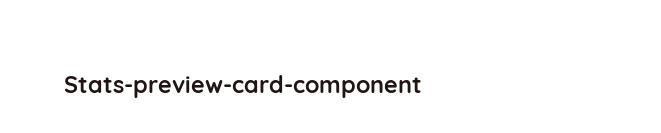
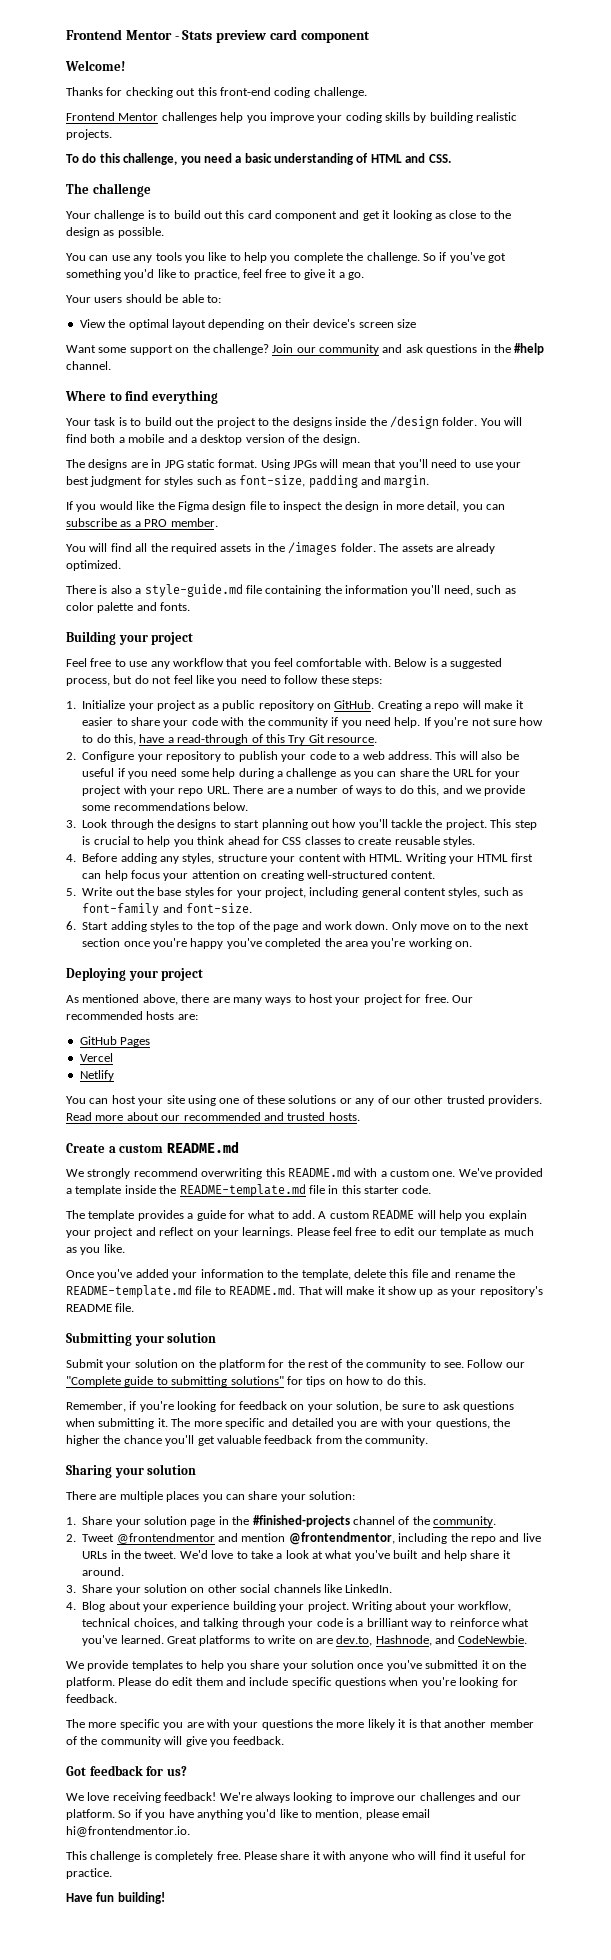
[64,75,422,98] Stats-preview-card-component -> [66,29,370,43] [65,60,125,71] [66,87,367,98] [66,112,518,123] [66,129,112,140] [66,153,451,165] [66,183,151,197] [66,210,511,221] [66,227,164,238] [66,252,506,263] [66,269,365,280] [66,294,221,303] [79,319,417,330] [66,343,545,355] [66,361,111,370] [65,390,218,404] [66,416,522,429] [66,434,360,445] [66,459,521,470] [66,475,430,488] [66,501,505,512] [66,518,218,527] [66,542,496,555] [66,560,121,571] [66,584,516,597] [66,602,191,613] [66,631,194,645] [66,658,503,669] [66,675,383,686] [66,700,524,711] [82,717,544,728] [82,734,377,745] [66,751,519,762] [82,768,521,779] [82,785,526,796] [82,802,248,811] [66,819,537,830] [82,836,476,847] [66,853,533,864] [82,870,436,881] [66,887,524,898] [82,903,252,916] [66,921,529,932] [82,938,472,949] [66,967,204,981] [66,994,473,1005] [66,1011,198,1020] [79,1036,151,1047] [79,1053,113,1062] [79,1070,114,1081] [66,1095,542,1106] [66,1112,360,1121] [66,1141,239,1153] [66,1167,544,1179] [66,1184,432,1197] [66,1210,527,1221] [66,1227,534,1238] [66,1244,125,1255] [66,1269,515,1280] [66,1285,543,1298] [66,1303,135,1312] [66,1332,217,1346] [66,1359,525,1370] [66,1376,427,1387] [66,1401,514,1412] [66,1418,510,1429] [66,1435,429,1446] [66,1464,197,1478] [66,1491,355,1502] [66,1515,496,1527] [66,1532,541,1545] [82,1550,511,1561] [82,1567,125,1576] [66,1584,393,1595] [66,1601,511,1612] [82,1618,530,1629] [82,1635,528,1646] [66,1660,527,1671] [66,1677,518,1688] [66,1694,117,1703] [66,1719,534,1730] [66,1736,285,1747] [66,1765,187,1776] [66,1792,521,1803] [66,1809,431,1820] [66,1826,190,1837] [66,1851,526,1862] [66,1868,112,1879] [66,1892,165,1904] Frontend Mentor - Stats preview card component // Welcome! // Thanks for checking out this front-end coding challenge. // Frontend Mentor challenges help you improve your coding skills by building realistic projects. // To do this challenge, you need a basic understanding of HTML and CSS. // The challenge // Your challenge is to build out this card component and get it looking as close to the design as possible. // You can use any tools you like to help you complete the challenge. So if you've got something you'd like to practice, feel free to give it a go. // Your users should be able to: // View the optimal layout depending on their device's screen size // Want some support on the challenge? Join our community and ask questions in the #help channel. // Where to find everything // Your task is to build out the project to the designs inside the /design folder. You will find both a mobile and a desktop version of the design. // The designs are in JPG static format. Using JPGs will mean that you'll need to use your best judgment for styles such as font-size, padding and margin. // If you would like the Figma design file to inspect the design in more detail, you can subscribe as a PRO member. // You will find all the required assets in the /images folder. The assets are already optimized. // There is also a style-guide.md file containing the information you'll need, such as color palette and fonts. // Building your project // Feel free to use any workflow that you feel comfortable with. Below is a suggested process, but do not feel like you need to follow these steps: // 1. Initialize your project as a public repository on GitHub. Creating a repo will make it easier to share your code with the community if you need help. If you're not sure how to do this, have a read-through of this Try Git resource. // 2. Configure your repository to publish your code to a web address. This will also be useful if you need some help during a challenge as you can share the URL for your project with your repo URL. There are a number of ways to do this, and we provide some recommendations below. // 3. Look through the designs to start planning out how you'll tackle the project. This step is crucial to help you think ahead for CSS classes to create reusable styles. // 4. Before adding any styles, structure your content with HTML. Writing your HTML first can help focus your attention on creating well-structured content. // 5. Write out the base styles for your project, including general content styles, such as font-family and font-size. // 6. Start adding styles to the top of the page and work down. Only move on to the next section once you're happy you've completed the area you're working on. // Deploying your project // As mentioned above, there are many ways to host your project for free. Our recommended hosts are: // GitHub Pages // Vercel // Netlify // You can host your site using one of these solutions or any of our other trusted providers. Read more about our recommended and trusted hosts. // Create a custom README.md // We strongly recommend overwriting this README.md with a custom one. We've provided a template inside the README-template.md file in this starter code. // The template provides a guide for what to add. A custom README will help you explain your project and reflect on your learnings. Please feel free to edit our template as much as you like. // Once you've added your information to the template, delete this file and rename the README-template.md file to README.md. That will make it show up as your repository's README file. // Submitting your solution // Submit your solution on the platform for the rest of the community to see. Follow our "Complete guide to submitting solutions" for tips on how to do this. // Remember, if you're looking for feedback on your solution, be sure to ask questions when submitting it. The more specific and detailed you are with your questions, the higher the chance you'll get valuable feedback from the community. // Sharing your solution // There are multiple places you can share your solution: // 1. Share your solution page in the #finished-projects channel of the community. // 2. Tweet @frontendmentor and mention @frontendmentor, including the repo and live URLs in the tweet. We'd love to take a look at what you've built and help share it around. // 3. Share your solution on other social channels like LinkedIn. // 4. Blog about your experience building your project. Writing about your workflow, technical choices, and talking through your code is a brilliant way to reinforce what you've learned. Great platforms to write on are dev.to, Hashnode, and CodeNewbie. // We provide templates to help you share your solution once you've submitted it on the platform. Please do edit them and include specific questions when you're looking for feedback. // The more specific you are with your questions the more likely it is that another member of the community will give you feedback. // Got feedback for us? // We love receiving feedback! We're always looking to improve our challenges and our platform. So if you have anything you'd like to mention, please email hi@frontendmentor.io. // This challenge is completely free. Please share it with anyone who will find it useful for practice. // Have fun building!

